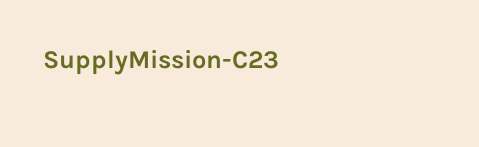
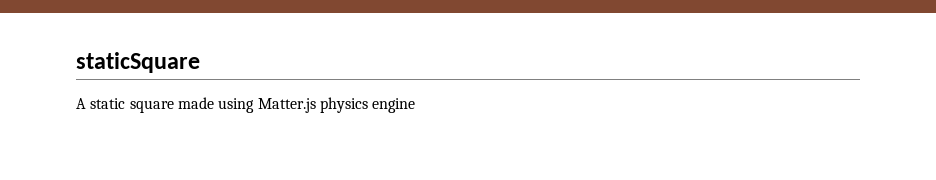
[43,49,279,75] SupplyMission-C23 -> [76,52,200,73] [76,97,416,113] staticSquare // A static square made using Matter.js physics engine

